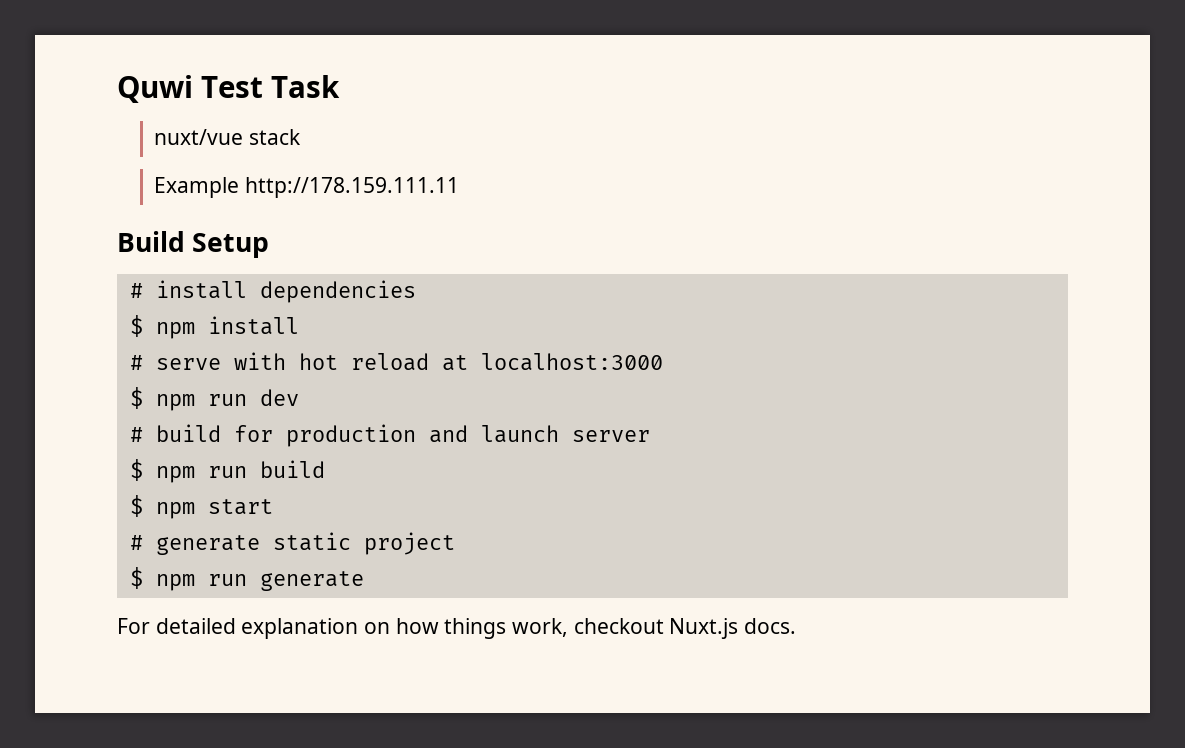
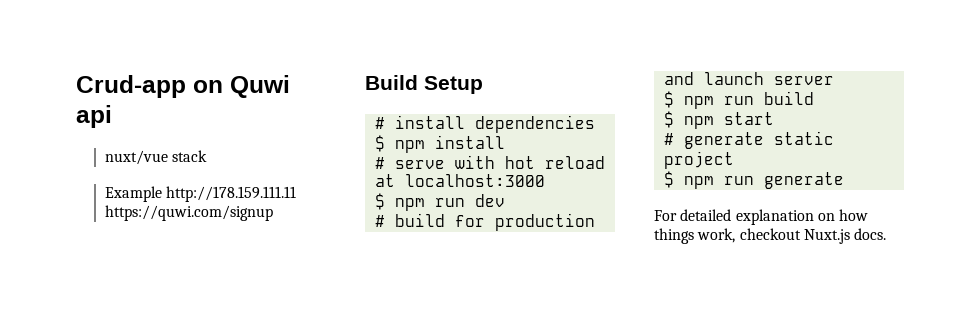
[117,75,340,103] Quwi Test Task -> [76,75,290,98] [76,105,112,128] Crud-app on Quwi api
(460, 187) none -> [105,205,274,221] https://quwi.com/signup

